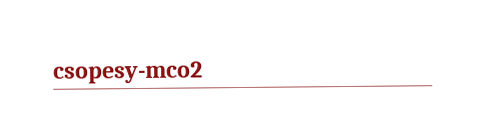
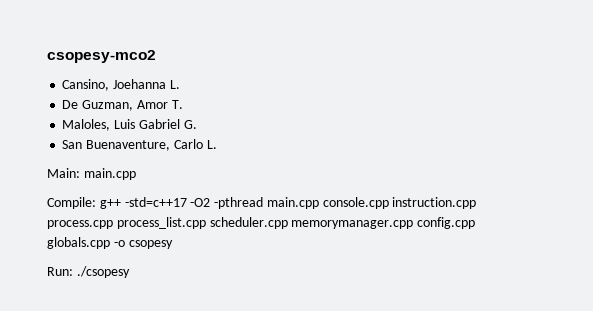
(203, 72) none -> [62,79,180,91] [62,100,183,111] [62,119,197,131] [62,139,217,151] [47,168,136,180] [47,197,477,209] [47,217,476,229] [47,237,173,249] [47,266,130,278] // Cansino, Joehanna L. // De Guzman, Amor T. // Maloles, Luis Gabriel G. // San Buenaventure, Carlo L. // Main: main.cpp // Compile: g++ -std=c++17 -O2 -pthread main.cpp console.cpp instruction.cpp process.cpp process_list.cpp scheduler.cpp memorymanager.cpp config.cpp globals.cpp -o csopesy // Run: ./csopesy

